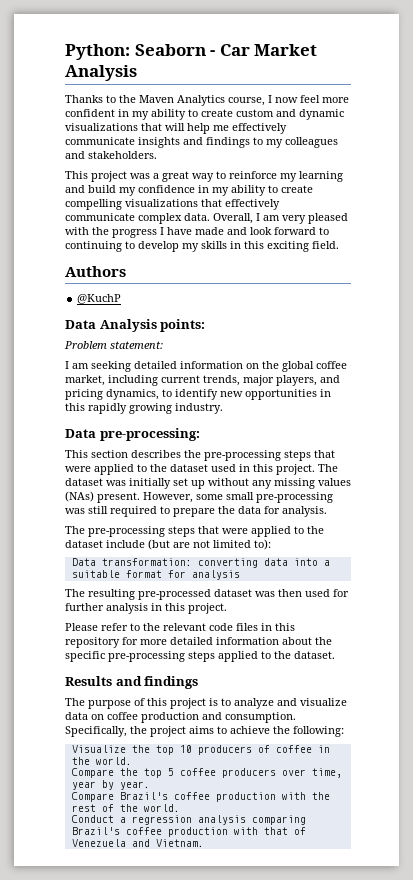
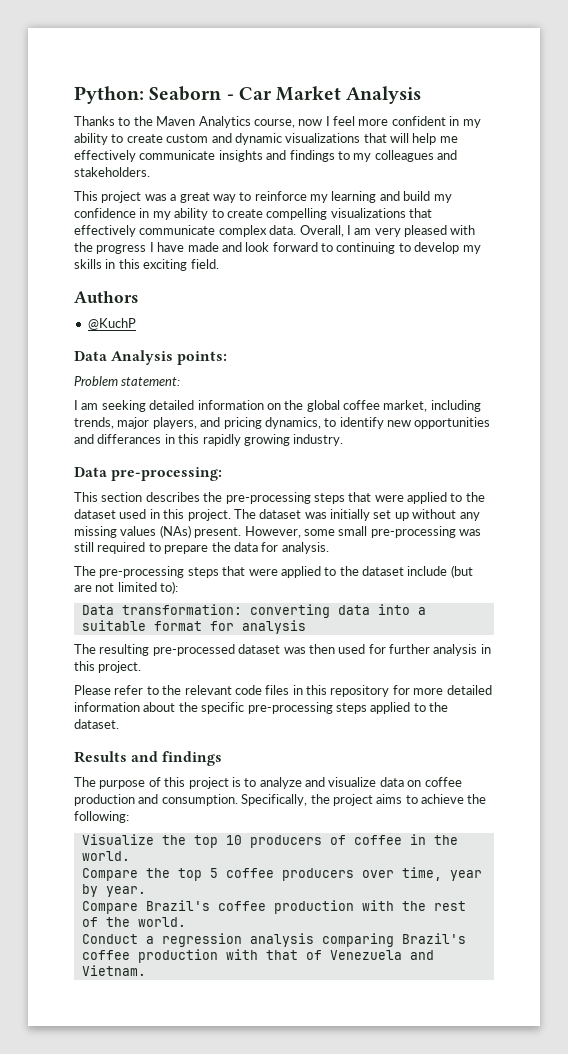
[268,95,298,103] I now -> [298,116,330,126] now I
[161,375,200,383] current -> (481, 406) none
(317, 394) none -> [74,434,162,444] and differances

